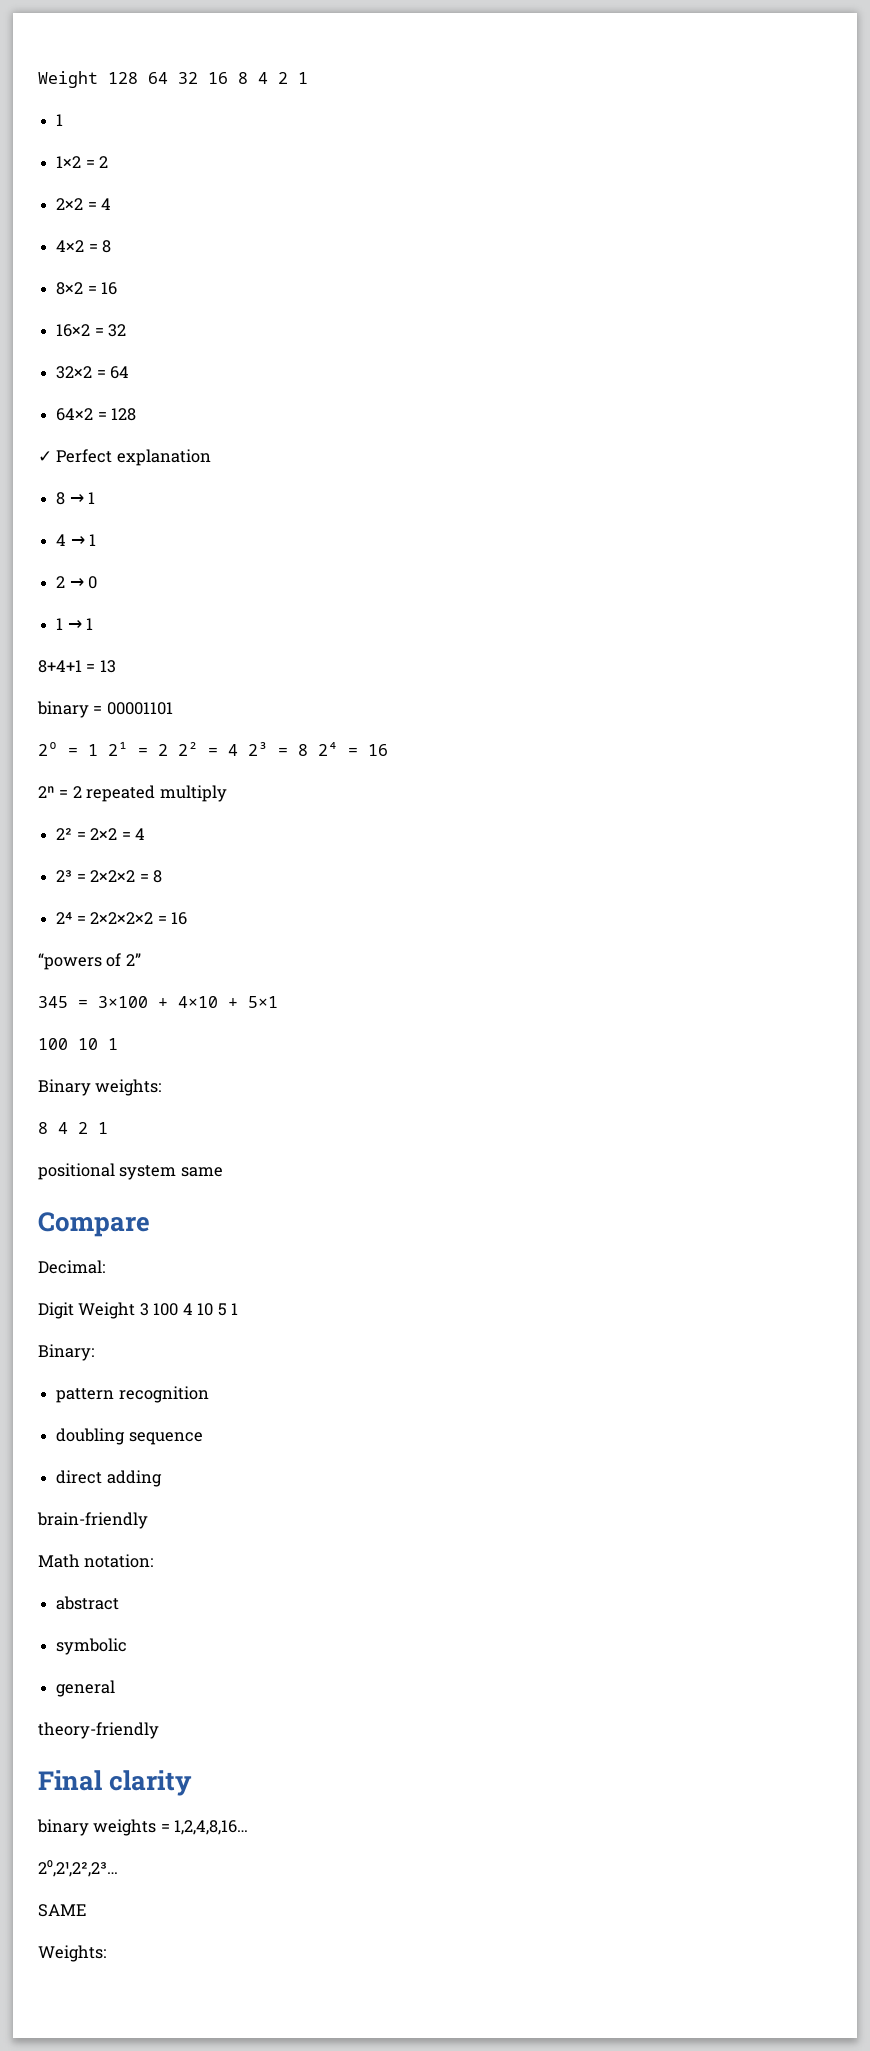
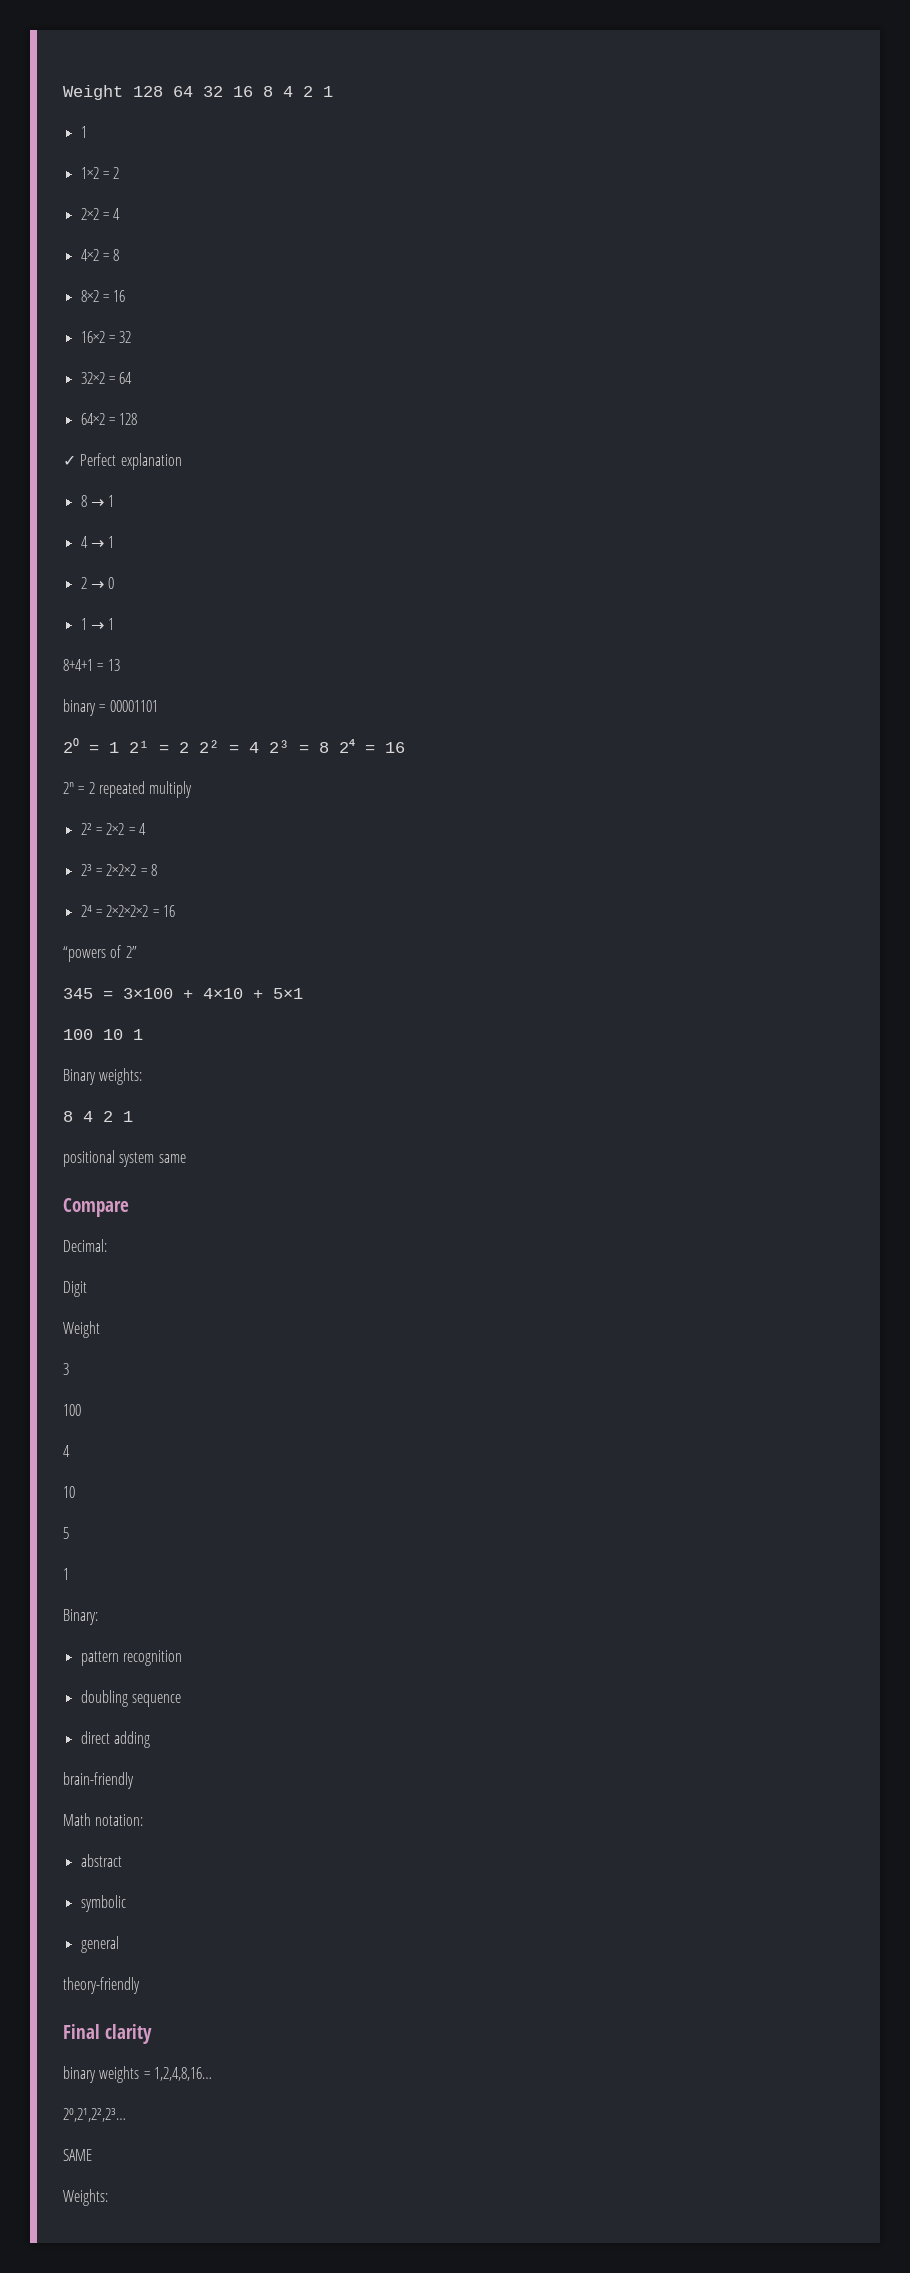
[78,1302,136,1319] Weight -> [63,1321,100,1338] // Weight //
[153,1303,214,1316] 100 4 10 -> [63,1404,81,1416] [63,1445,70,1457] [63,1486,75,1498] // 100 // 4 // 10 //
(227, 1309) none -> (69, 1533) //

